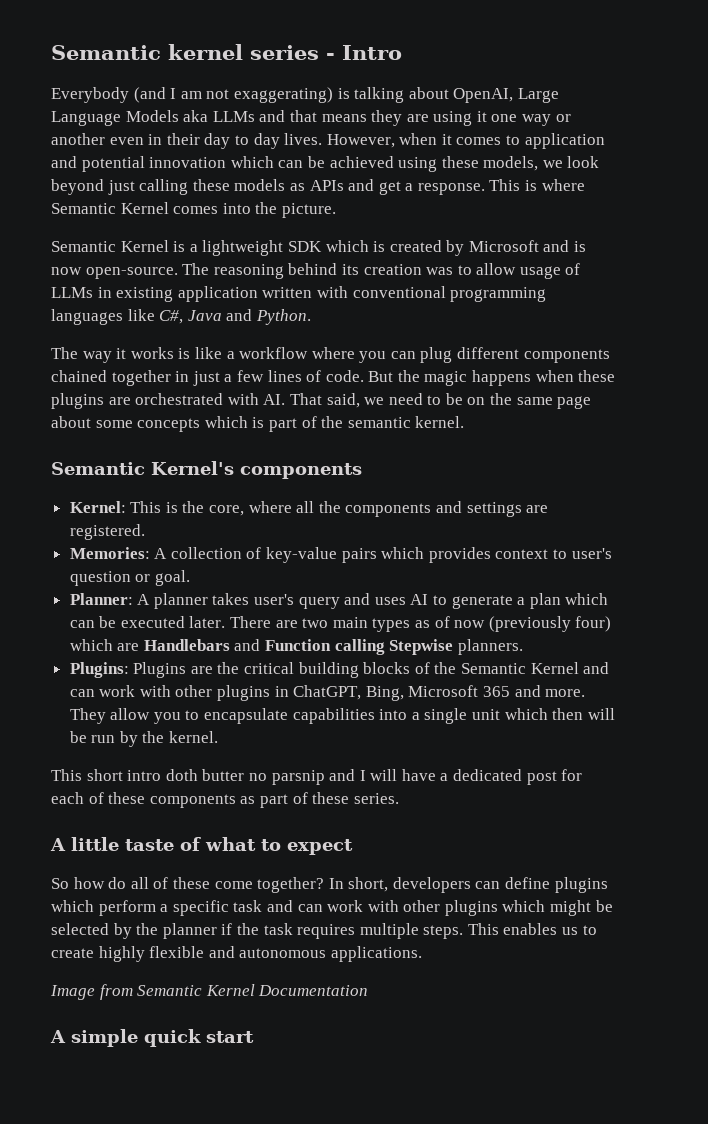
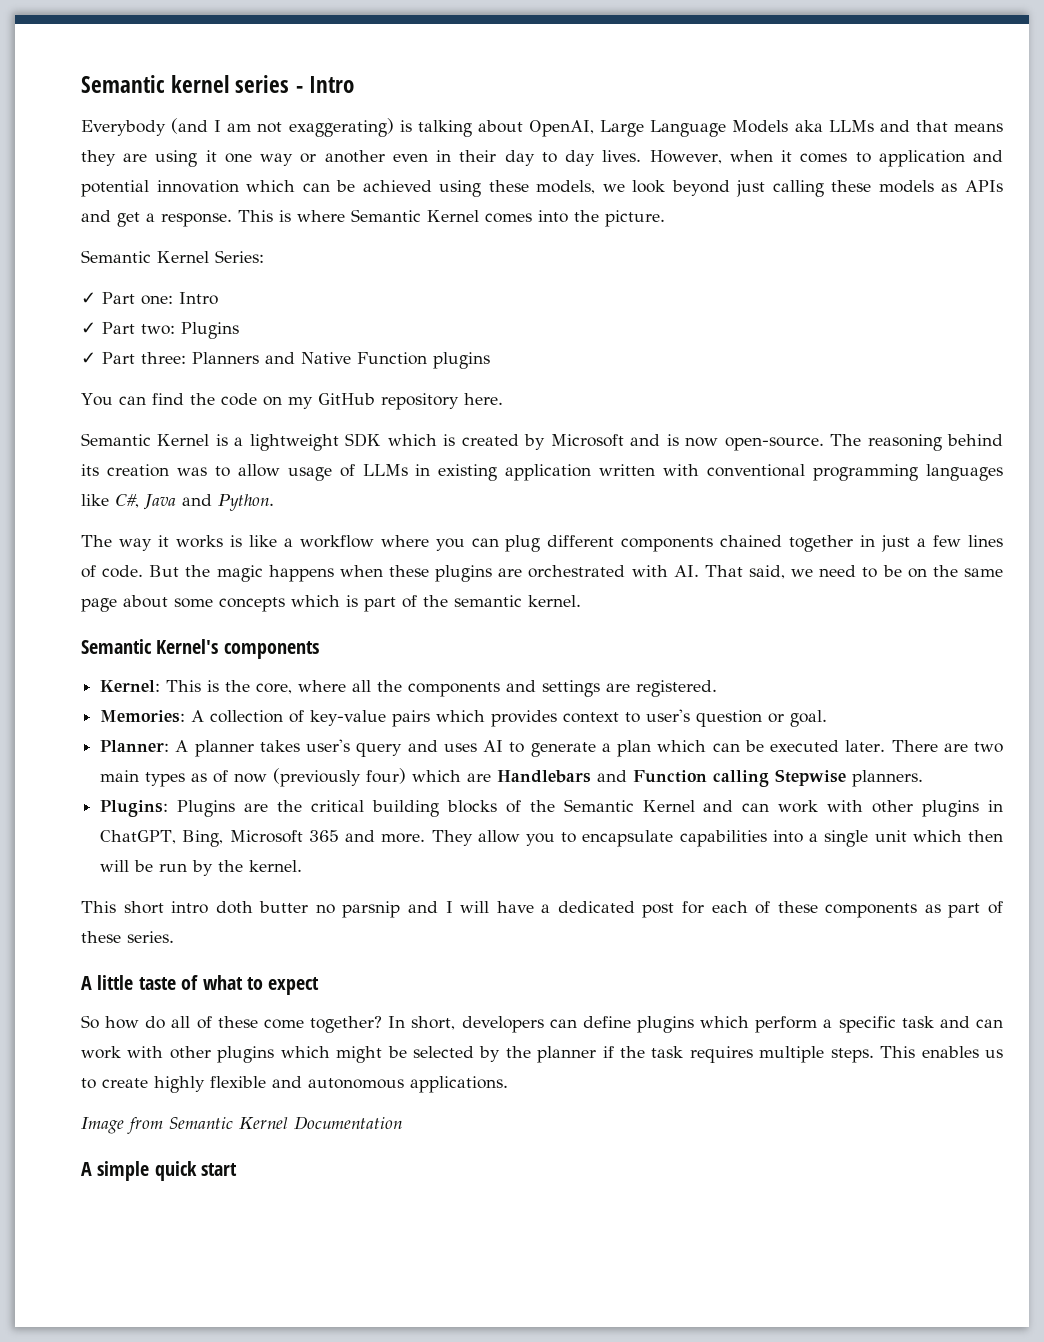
(336, 210) none -> [81,250,264,263] [81,292,218,305] [81,322,239,339] [81,352,490,369] [81,393,503,410] // Semantic Kernel Series: // ✓ Part one: Intro // ✓ Part two: Plugins // ✓ Part three: Planners and Native Function plugins // You can find the code on my GitHub repository here.

